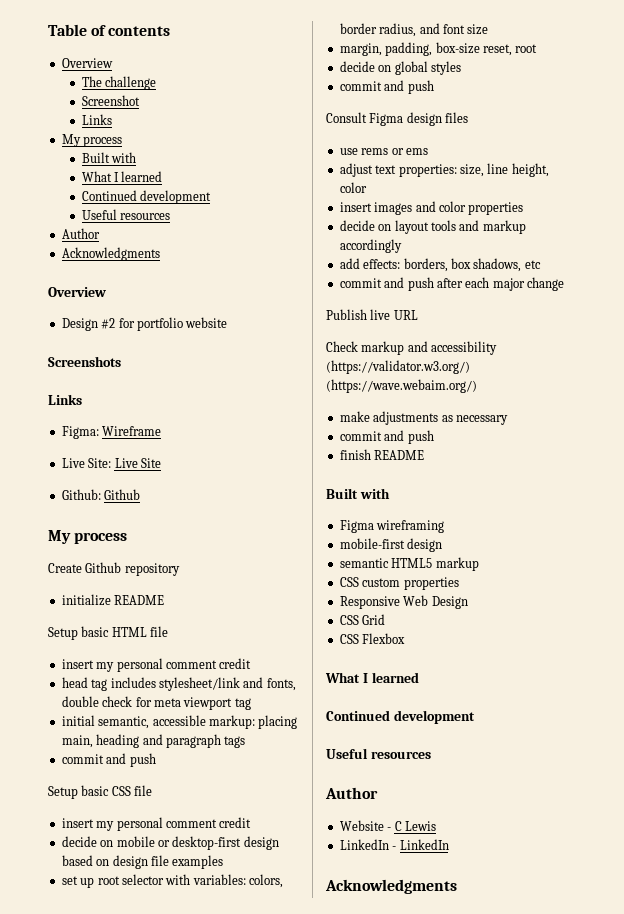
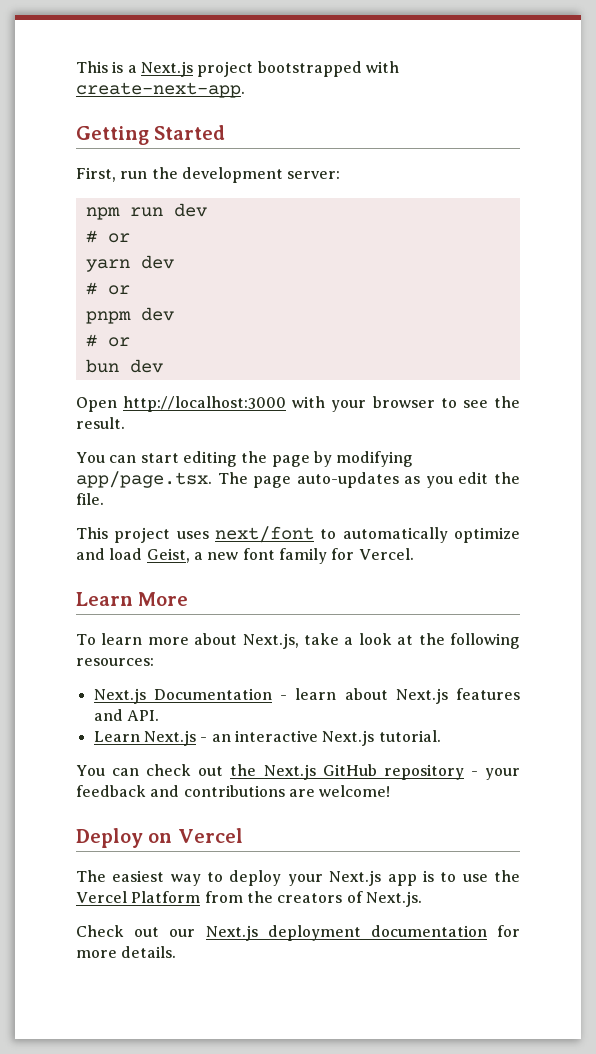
[48,24,171,36] [61,58,113,68] [81,76,156,90] [81,95,140,106] [81,114,112,125] [61,134,123,147] [81,152,136,163] [81,171,163,182] [81,190,211,204] [81,209,170,220] [61,228,100,239] [61,247,160,261] [48,287,106,297] [61,317,228,331] [48,356,121,367] [48,394,82,405] [61,426,162,439] [61,458,161,468] [61,489,141,500] [48,530,128,544] [48,562,180,576] [61,594,165,606] [48,626,169,640] [61,658,252,672] [61,677,296,691] [61,696,251,710] [61,715,298,729] [61,734,246,748] [61,753,156,767] [48,785,153,799] [61,817,252,831] [61,836,279,850] [61,855,224,869] [61,874,283,888] [339,23,489,37] [339,42,538,56] [339,61,461,75] [339,80,434,94] [326,112,469,126] [339,148,428,155] [339,163,549,177] [339,182,367,193] [339,201,524,215] [339,220,526,234] [339,239,402,253] [339,258,541,272] [339,277,564,291] [326,309,418,320] [326,341,498,355] [326,360,470,374] [326,379,477,393] [339,411,508,425] [339,430,434,444] [339,449,425,460] [326,488,390,499] [339,520,445,533] [339,538,443,552] [339,557,479,571] [339,577,459,590] [339,595,468,609] [339,614,386,625] [339,633,406,644] [325,672,419,683] [326,710,475,724] [326,748,431,759] [325,787,378,799] [339,820,436,831] [339,839,449,850] [325,879,457,894] Table of contents // Overview // The challenge // Screenshot // Links // My process // Built with // What I learned // Continued development // Useful resources // Author // Acknowledgments // Overview // Design #2 for portfolio website // Screenshots // Links // Figma: Wireframe // Live Site: Live Site // Github: Github // My process // Create Github repository // initialize README // Setup basic HTML file // insert my personal comment credit // head tag includes stylesheet/link and fonts, double check for meta viewport tag // initial semantic, accessible markup: placing main, heading and paragraph tags // commit and push // Setup basic CSS file // insert my personal comment credit // decide on mobile or desktop-first design based on design file examples // set up root selector with variables: colors, border radius, and font size // margin, padding, box-size reset, root // decide on global styles // commit and push // Consult Figma design files // use rems or ems // adjust text properties: size, line height, color // insert images and color properties // decide on layout tools and markup accordingly // add effects: borders, box shadows, etc // commit and push after each major change // Publish live URL // Check markup and accessibility (https://validator.w3.org/) (https://wave.webaim.org/) // make adjustments as necessary // commit and push // finish README // Built with // Figma wireframing // mobile-first design // semantic HTML5 markup // CSS custom properties // Responsive Web Design // CSS Grid // CSS Flexbox // What I learned // Continued development // Useful resources // Author // Website - C Lewis // LinkedIn - LinkedIn // Acknowledgments -> [76,61,399,77] [76,82,245,98] [76,125,226,145] [76,167,341,183] [85,203,207,220] [85,230,130,243] [85,255,174,272] [85,282,130,295] [85,307,174,324] [85,334,130,347] [85,359,163,373] [76,396,520,412] [76,417,125,429] [76,451,414,467] [76,471,520,488] [76,493,104,505] [76,526,520,543] [76,548,414,564] [76,592,189,606] [76,633,520,649] [76,658,154,666] [93,688,520,704] [93,709,159,721] [93,730,441,746] [76,764,520,780] [76,785,391,797] [76,828,243,848] [76,870,521,886] [76,891,422,907] [76,925,521,941] [76,946,177,958] This is a Next.js project bootstrapped with create-next-app. // Getting Started // First, run the development server: // npm run dev // # or // yarn dev // # or // pnpm dev // # or // bun dev // Open http://localhost:3000 with your browser to see the result. // You can start editing the page by modifying app/page.tsx. The page auto-updates as you edit the file. // This project uses next/font to automatically optimize and load Geist, a new font family for Vercel. // Learn More // To learn more about Next.js, take a look at the following resources: // Next.js Documentation - learn about Next.js features and API. // Learn Next.js - an interactive Next.js tutorial. // You can check out the Next.js GitHub repository - your feedback and contributions are welcome! // Deploy on Vercel // The easiest way to deploy your Next.js app is to use the Vercel Platform from the creators of Next.js. // Check out our Next.js deployment documentation for more details.

